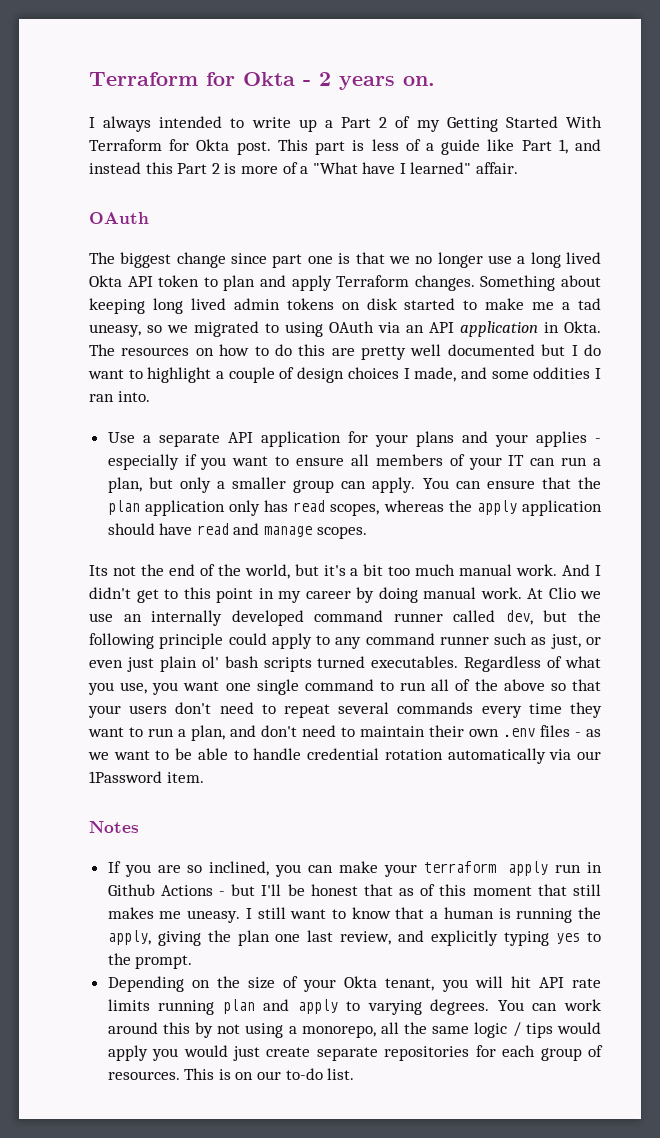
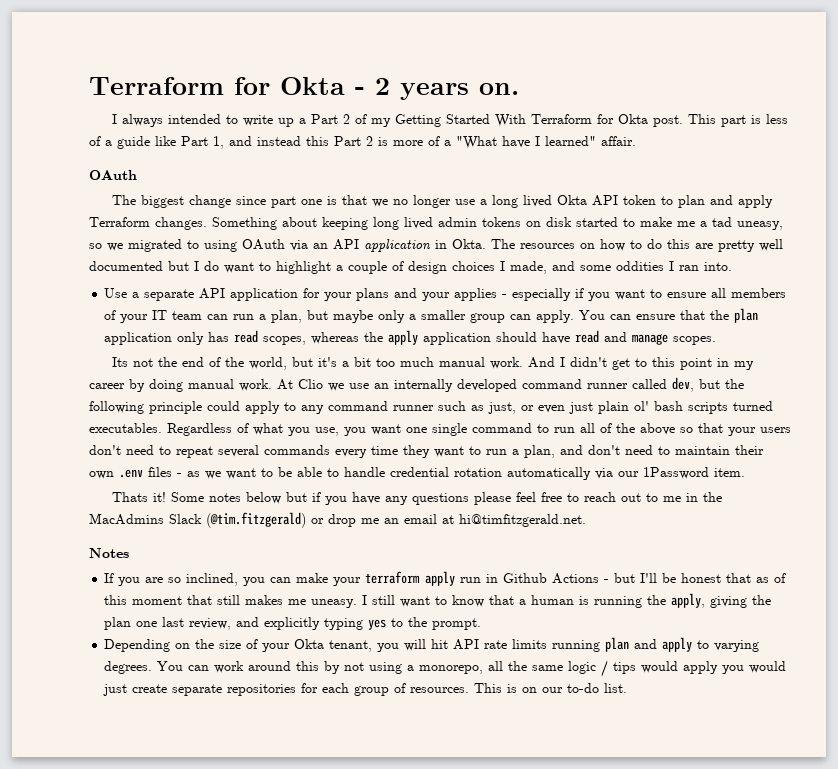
(525, 460) none -> [172,311,203,320] team
(173, 483) none -> [333,310,374,323] maybe
(204, 777) none -> [112,492,723,505] [89,512,586,528] // Thats it! Some notes below but if you have any questions please feel free to reach out to me in the MacAdmins Slack (@tim.fitzgerald) or drop me an email at hi@timfitzgerald.net.

